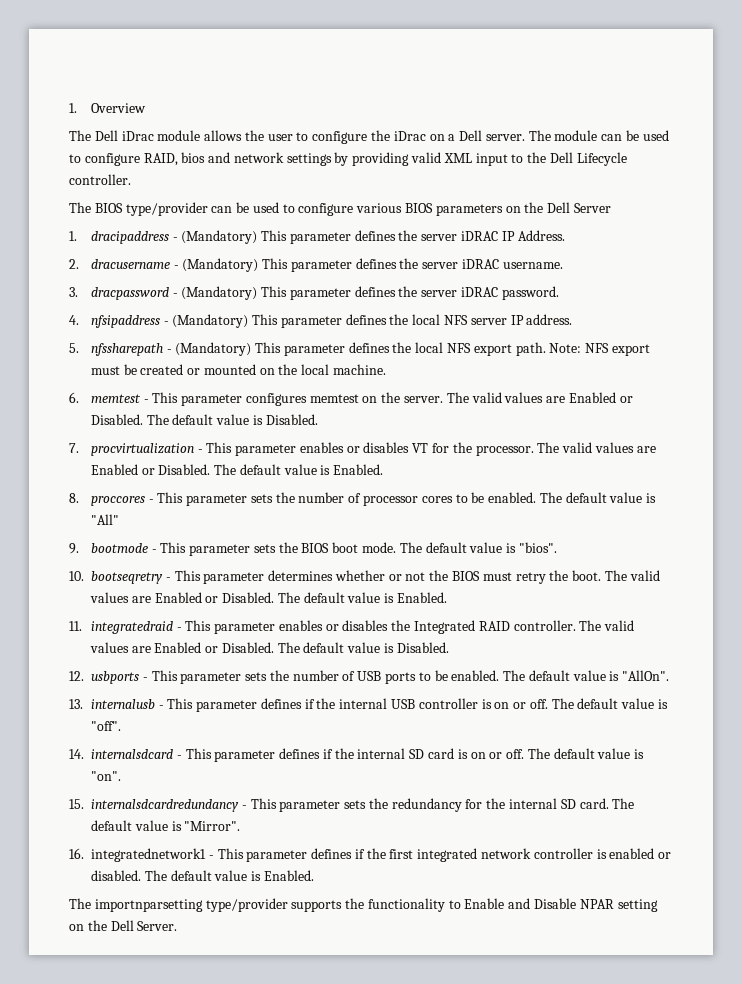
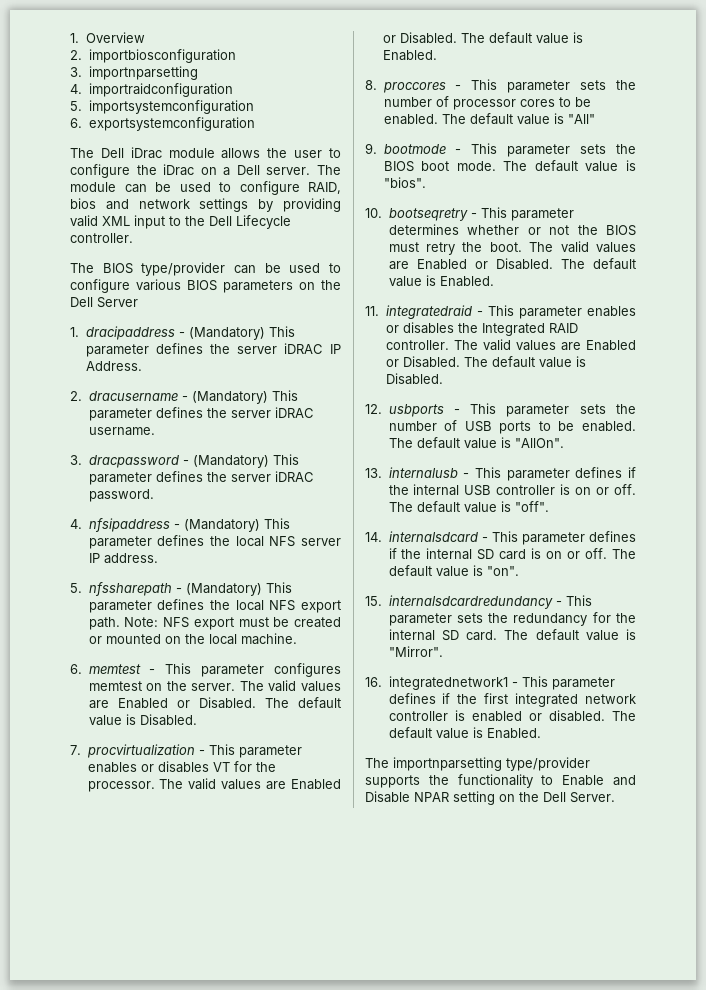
(146, 108) none -> [70,49,236,63] [70,66,198,80] [70,83,233,97] [70,100,254,114] [70,117,255,131] // 2. importbiosconfiguration // 3. importnparsetting // 4. importraidconfiguration // 5. importsystemconfiguration // 6. exportsystemconfiguration

